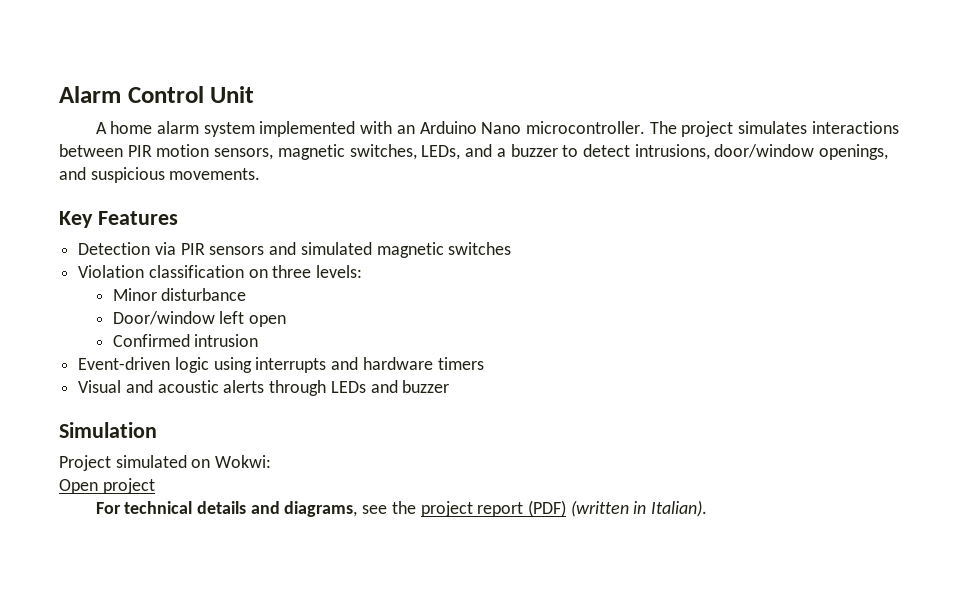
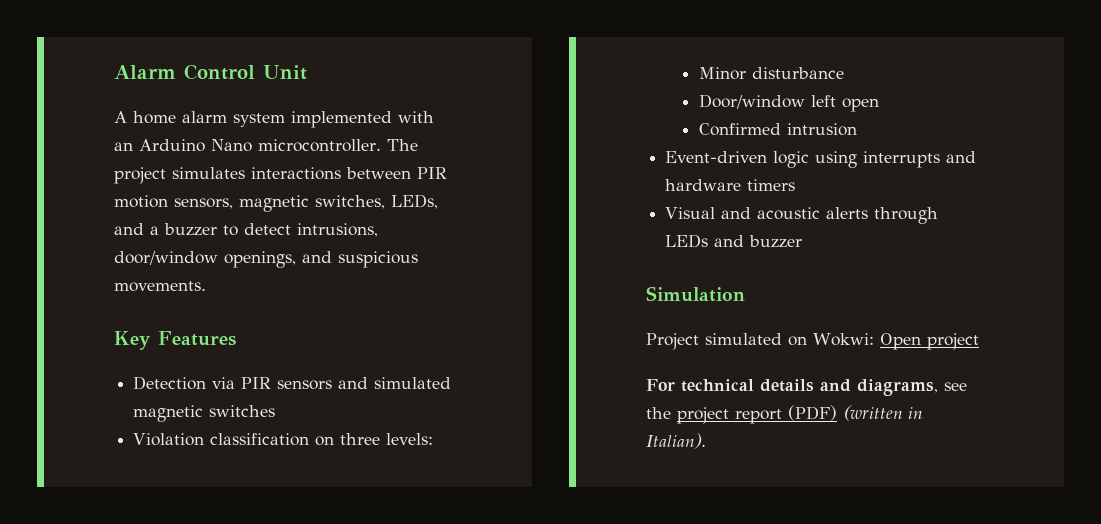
(272, 461) // -> (874, 339) none

